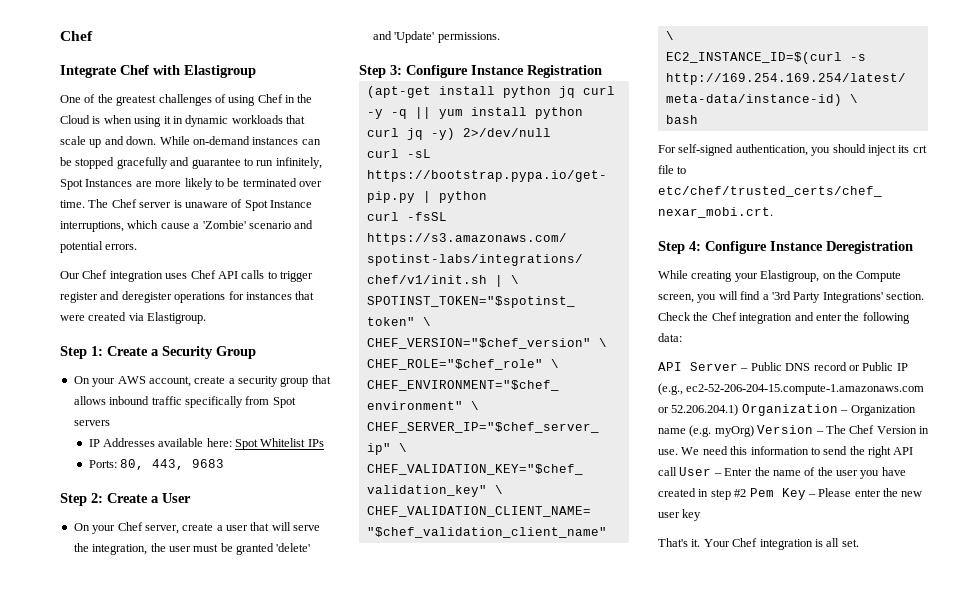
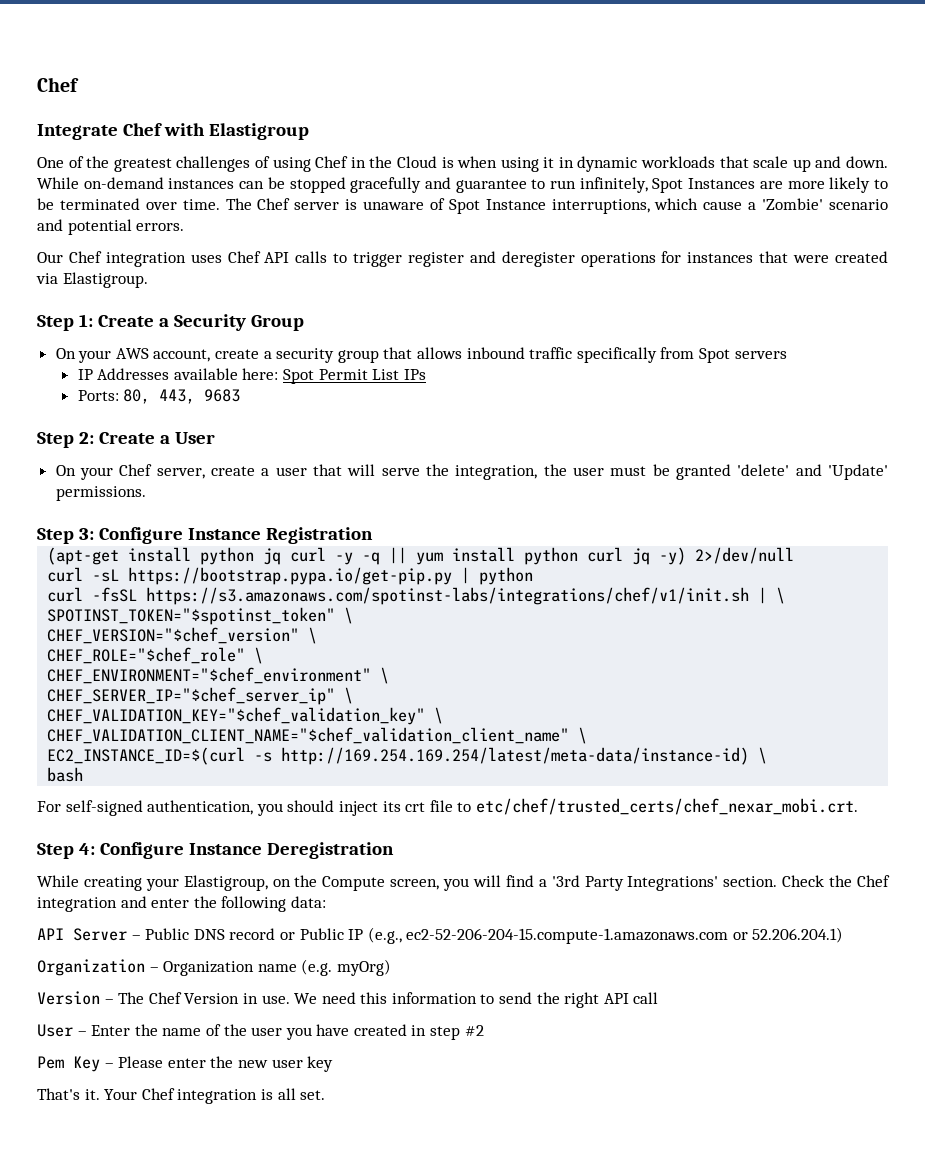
[260,438,306,447] Whitelist -> [318,369,400,380] Permit List
(739, 410) none -> (844, 935) //
(754, 431) none -> (391, 967) //
(677, 471) none -> (659, 998) //
(747, 493) none -> (484, 1030) //

